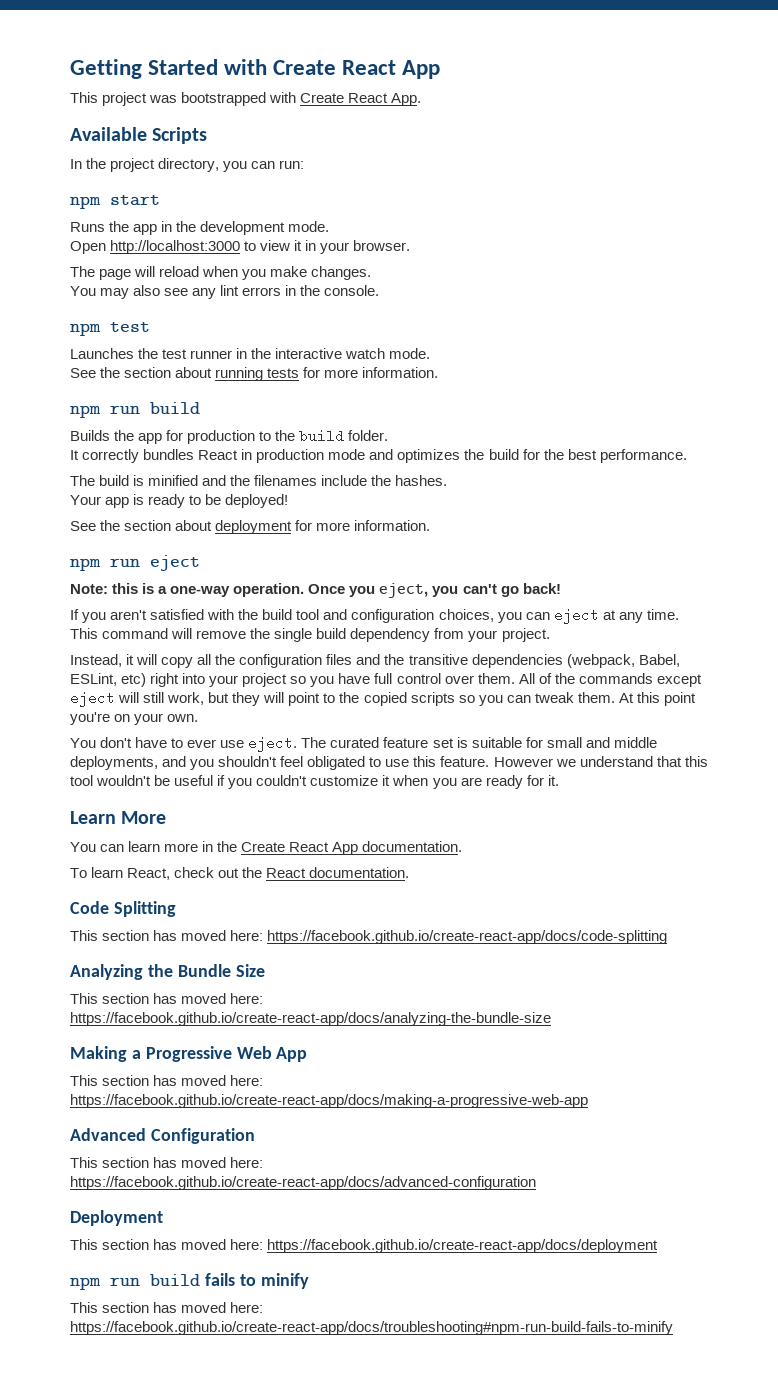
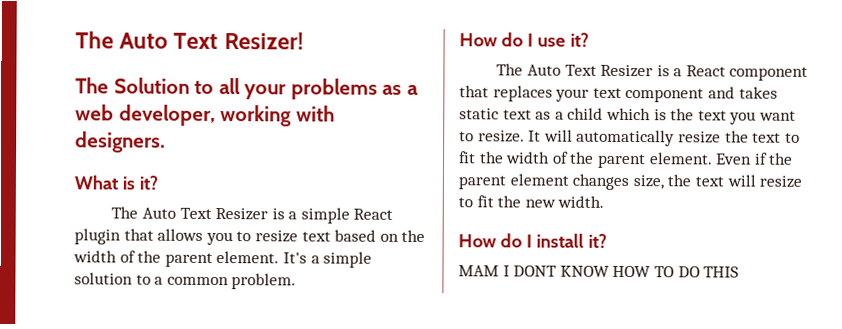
[70,59,441,79] [70,92,422,106] [70,127,208,144] [70,158,305,172] [70,195,160,209] [70,221,330,235] [70,240,411,254] [70,266,372,280] [70,285,380,299] [70,322,150,336] [70,348,431,359] [70,367,439,381] [70,402,200,418] [70,429,389,444] [70,449,687,463] [70,475,448,486] [70,494,289,508] [70,520,431,534] [70,555,200,571] [70,583,561,598] [70,608,679,624] [70,628,550,642] [70,654,680,668] [70,673,702,687] [70,691,696,707] [70,712,199,725] [70,736,657,752] [70,756,708,770] [70,775,559,789] [70,811,167,824] [70,841,463,855] [70,867,410,880] [70,901,176,917] [70,930,668,944] [70,964,265,980] [70,993,264,1004] [70,1012,551,1026] [70,1046,308,1062] [70,1075,264,1086] [70,1094,588,1108] [70,1128,255,1144] [70,1157,264,1168] [70,1176,536,1190] [70,1210,163,1226] [70,1239,659,1253] [70,1273,309,1290] [70,1302,264,1313] [70,1321,673,1335] Getting Started with Create React App // This project was bootstrapped with Create React App. // Available Scripts // In the project directory, you can run: // npm start // Runs the app in the development mode. // Open http://localhost:3000 to view it in your browser. // The page will reload when you make changes. // You may also see any lint errors in the console. // npm test // Launches the test runner in the interactive watch mode. // See the section about running tests for more information. // npm run build // Builds the app for production to the build folder. // It correctly bundles React in production mode and optimizes the build for the best performance. // The build is minified and the filenames include the hashes. // Your app is ready to be deployed! // See the section about deployment for more information. // npm run eject // Note: this is a one-way operation. Once you eject, you can't go back! // If you aren't satisfied with the build tool and configuration choices, you can eject at any time. This command will remove the single build dependency from your project. // Instead, it will copy all the configuration files and the transitive dependencies (webpack, Babel, ESLint, etc) right into your project so you have full control over them. All of the commands except eject will still work, but they will point to the copied scripts so you can tweak them. At this point you're on your own. // You don't have to ever use eject. The curated feature set is suitable for small and middle deployments, and you shouldn't feel obligated to use this feature. However we understand that this tool wouldn't be useful if you couldn't customize it when you are ready for it. // Learn More // You can learn more in the Create React App documentation. // To learn React, check out the React documentation. // Code Splitting // This section has moved here: https://facebook.github.io/create-react-app/docs/code-splitting // Analyzing the Bundle Size // This section has moved here: https://facebook.github.io/create-react-app/docs/analyzing-the-bundle-size // Making a Progressive Web App // This section has moved here: https://facebook.github.io/create-react-app/docs/making-a-progressive-web-app // Advanced Configuration // This section has moved here: https://facebook.github.io/create-react-app/docs/advanced-configuration // Deployment // This section has moved here: https://facebook.github.io/create-react-app/docs/deployment // npm run build fails to minify // This section has moved here: https://facebook.github.io/create-react-app/docs/troubleshooting#npm-run-build-fails-to-minify -> [75,31,304,50] [75,77,418,100] [75,104,335,127] [75,131,166,153] [74,175,158,190] [111,206,394,224] [74,228,426,246] [73,250,373,268] [74,272,297,290] [459,32,589,47] [496,63,809,81] [459,85,778,103] [459,107,796,125] [459,129,800,147] [459,151,794,169] [458,173,803,191] [458,195,605,208] [458,233,607,248] [458,265,740,278] The Auto Text Resizer! // The Solution to all your problems as a web developer, working with designers. // What is it? // The Auto Text Resizer is a simple React plugin that allows you to resize text based on the width of the parent element. It's a simple solution to a common problem. // How do I use it? // The Auto Text Resizer is a React component that replaces your text component and takes static text as a child which is the text you want to resize. It will automatically resize the text to fit the width of the parent element. Even if the parent element changes size, the text will resize to fit the new width. // How do I install it? // MAM I DONT KNOW HOW TO DO THIS

